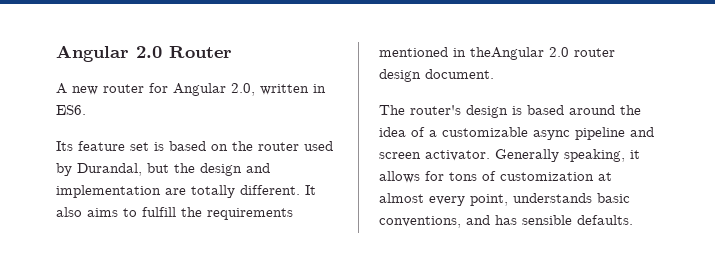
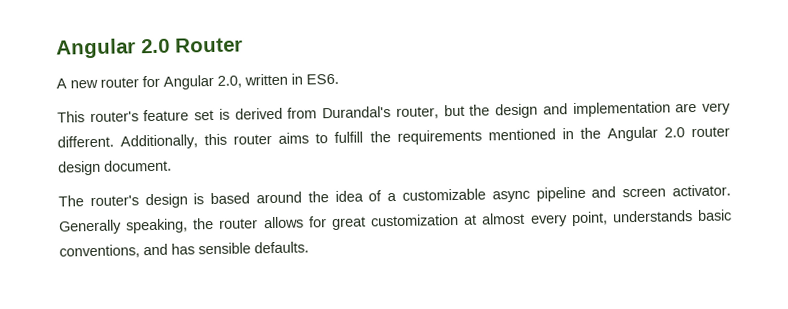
[56,141,73,151] Its -> [57,111,139,123] This router's
[169,141,333,151] [56,163,142,176] based on the router used by Durandal, -> [234,106,439,120] derived from Durandal's router,
[191,185,316,198] [56,207,82,217] totally different. It also -> [702,102,732,115] [57,133,273,150] very different. Additionally, this router
[470,47,544,60] theAngular -> [579,126,658,142] the Angular
[630,150,640,159] [379,171,496,183] it allows for tons of -> [193,216,366,231] the router allows for great

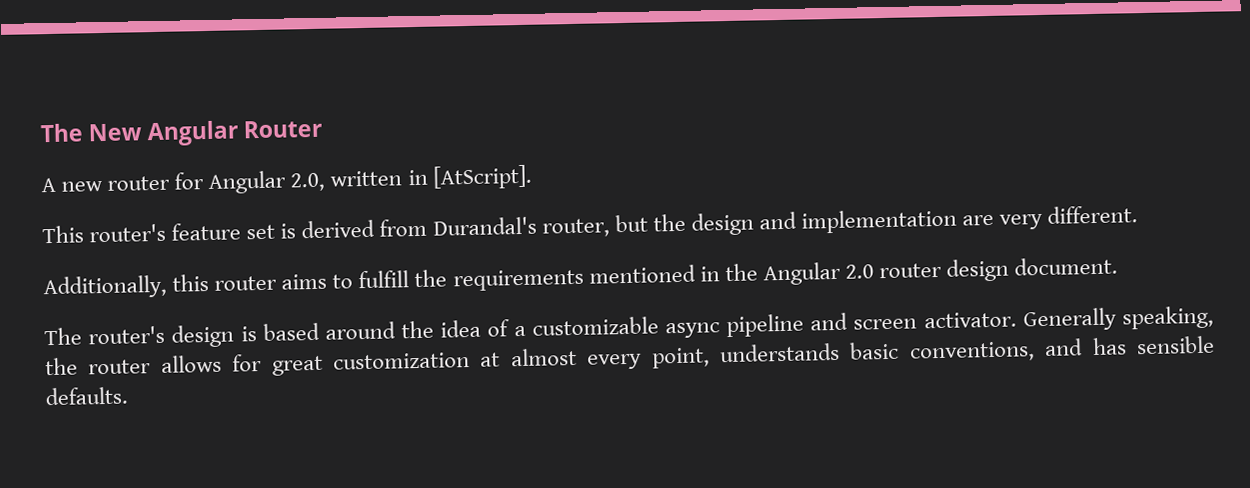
[56,38,170,59] Angular 2.0 -> [40,120,240,147] The New Angular
[306,73,339,85] ES6. -> [432,164,532,190] [AtScript].
(114, 141) none -> (1139, 214) //

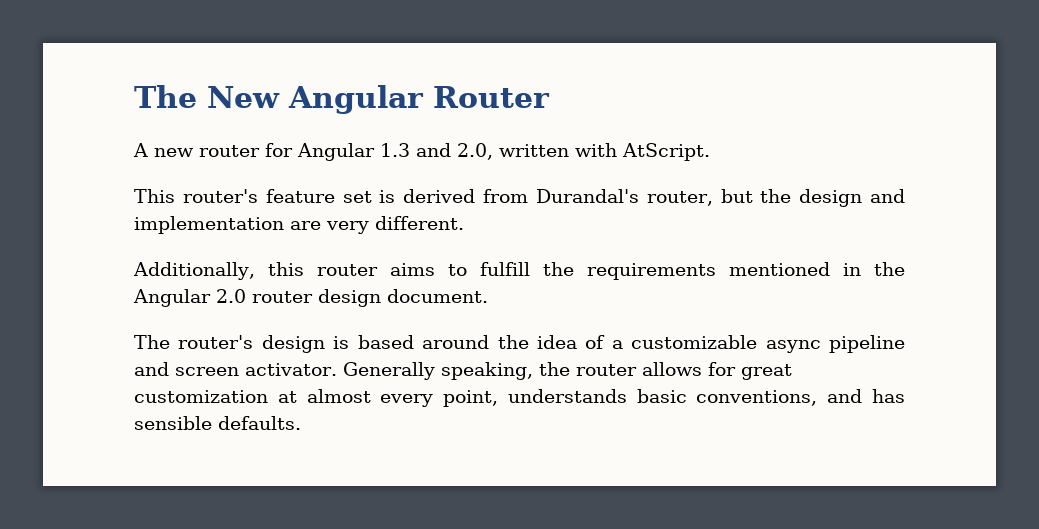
[290,164,532,192] 2.0, written in [AtScript]. -> [380,143,710,161] 1.3 and 2.0, written with AtScript.

